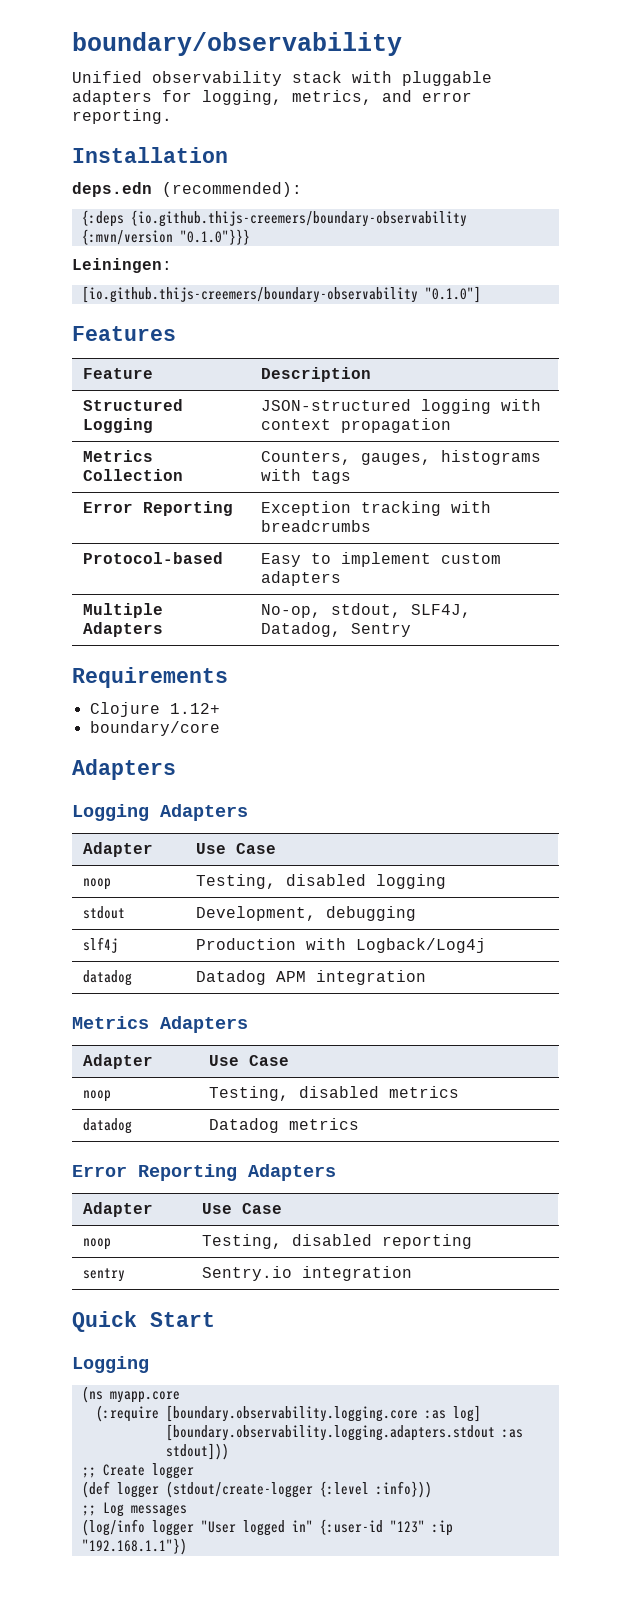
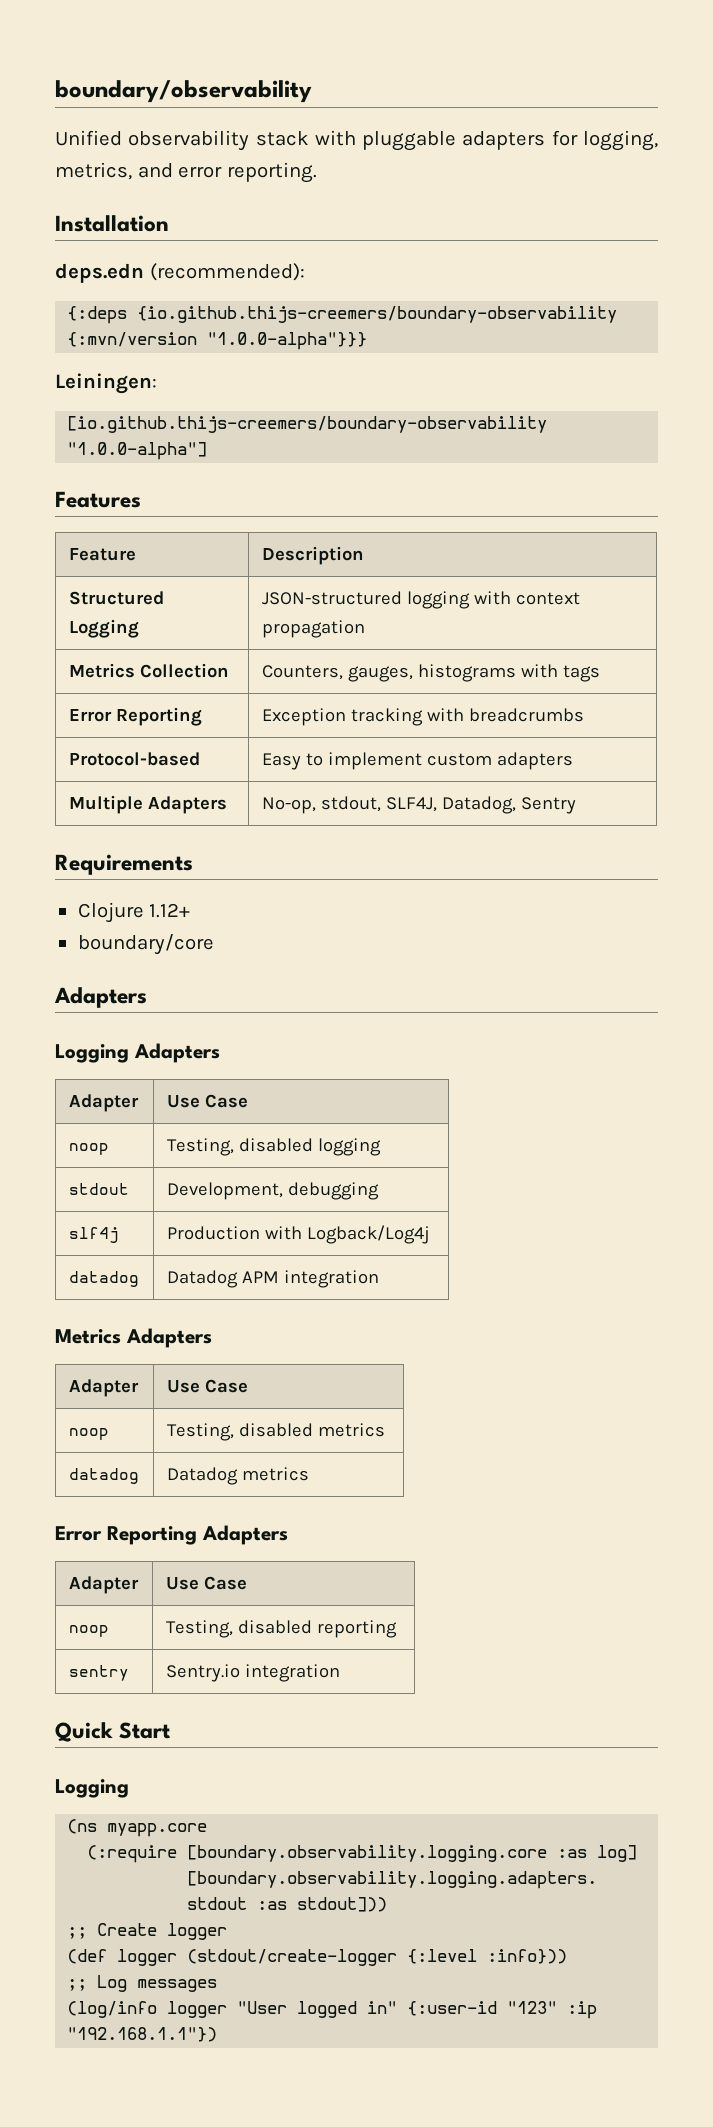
[179,229,250,245] "0.1.0"}}} -> [207,332,368,350] "1.0.0-alpha"}}}
[424,286,481,303] "0.1.0"] -> [67,442,208,460] "1.0.0-alpha"]

